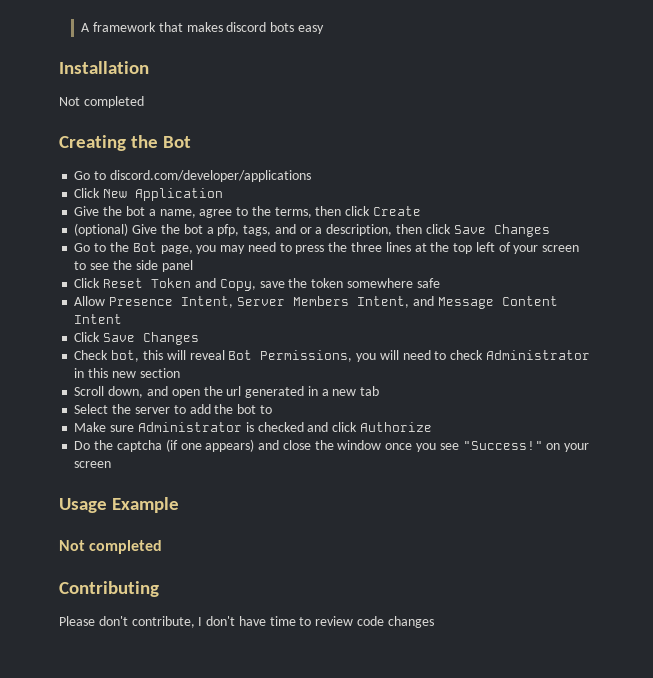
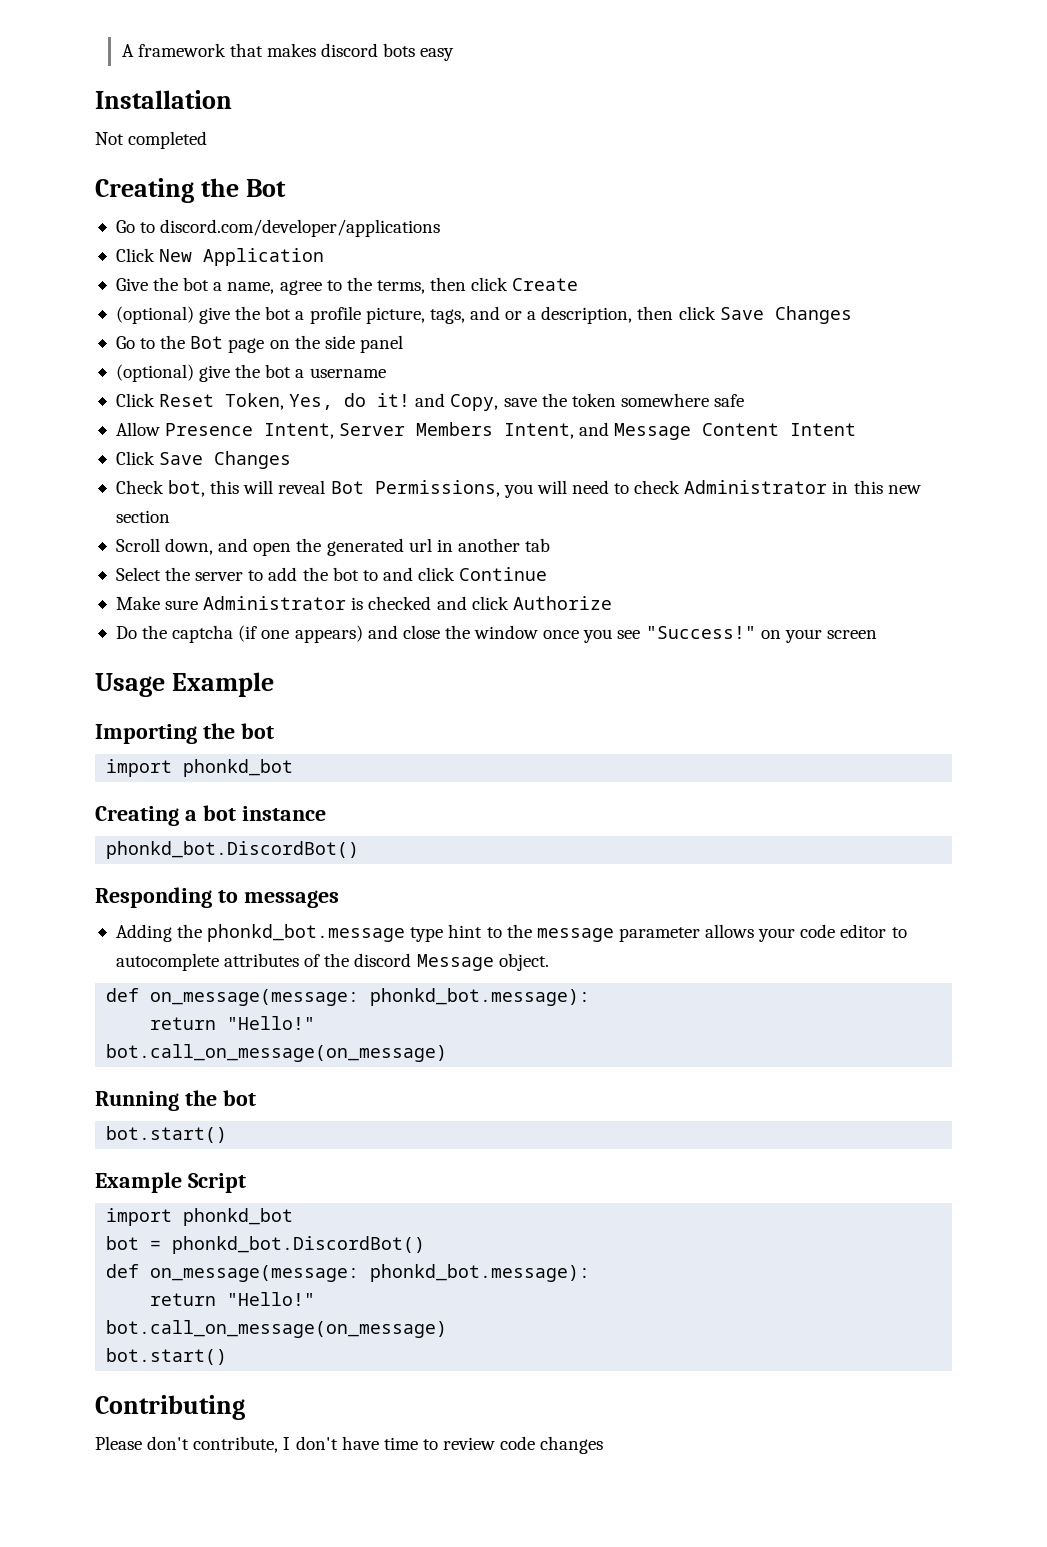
[132,224,240,236] Give the bot a pfp, -> [199,306,425,324] give the bot a profile picture,
[160,242,580,254] [74,260,193,272] [74,278,192,288] page, you may need to press the three lines at the top left of your screen to see the side panel // Click Reset Token -> [228,335,403,353] [115,364,386,382] [115,393,411,410] page on the side panel // (optional) give the bot a username // Click Reset Token, Yes, do it!
[226,386,357,398] url generated in a new -> [326,538,520,556] generated url in another
(272, 409) none -> [382,567,548,581] and click Continue
[59,540,163,554] Not completed -> [95,723,274,744] [106,759,294,777] [95,805,326,826] [106,841,360,859] [95,887,339,908] [115,924,907,942] [115,953,549,971] [106,988,591,1006] [150,1016,316,1030] [106,1044,448,1062] [95,1090,256,1111] [106,1126,228,1143] [95,1172,246,1193] [106,1208,294,1226] [106,1236,426,1254] [106,1264,591,1282] [150,1292,316,1306] [106,1320,448,1338] [106,1348,228,1365] Importing the bot // import phonkd_bot // Creating a bot instance // phonkd_bot.DiscordBot() // Responding to messages // Adding the phonkd_bot.message type hint to the message parameter allows your code editor to autocomplete attributes of the discord Message object. // def on_message(message: phonkd_bot.message): // return "Hello!" // bot.call_on_message(on_message) // Running the bot // bot.start() // Example Script // import phonkd_bot // bot = phonkd_bot.DiscordBot() // def on_message(message: phonkd_bot.message): // return "Hello!" // bot.call_on_message(on_message) // bot.start()

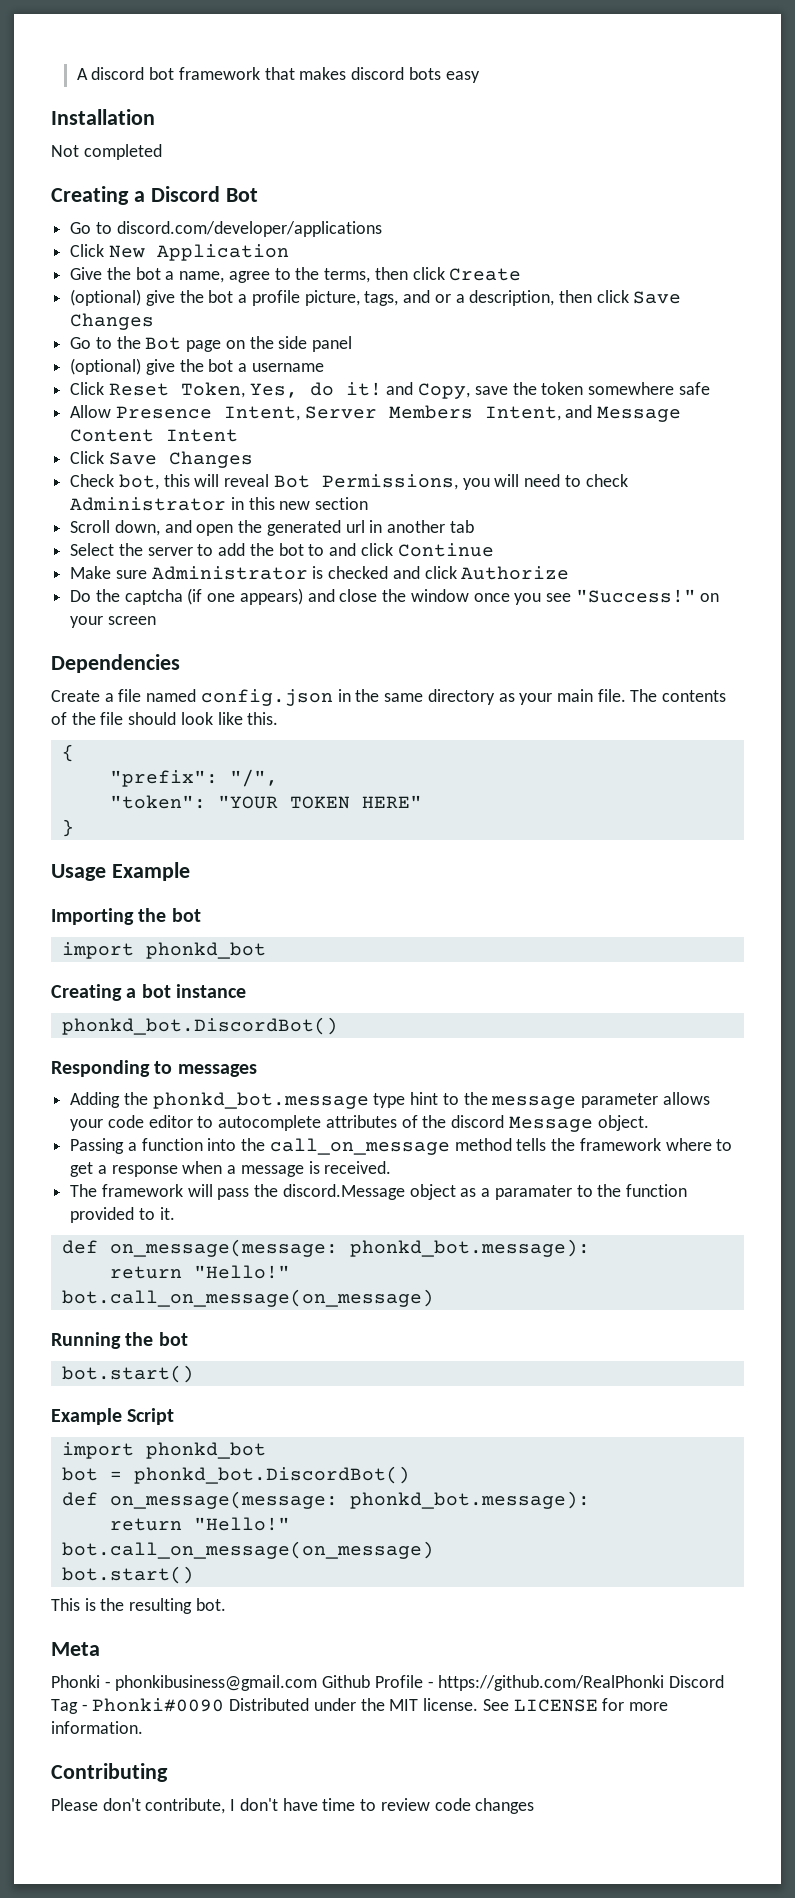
(134, 50) none -> [91,67,175,80] discord bot
[200,178,239,197] the -> [133,186,220,202] a Discord
(877, 634) none -> [51,654,180,673] [51,689,727,706] [51,712,279,725] [61,744,74,762] [109,769,278,787] [109,795,422,809] [61,819,74,837] // Dependencies // Create a file named config.json in the same directory as your main file. The contents of the file should look like this. // { // "prefix": "/", // "token": "YOUR TOKEN HERE" // }
(549, 962) none -> [70,1138,733,1155] [70,1161,392,1177] [70,1184,687,1200] [70,1207,175,1223] // Passing a function into the call_on_message method tells the framework where to get a response when a message is received. // The framework will pass the discord.Message object as a paramater to the function provided to it.
(228, 1356) none -> [51,1598,226,1614] [51,1642,100,1656] [51,1675,725,1691] [51,1698,668,1714] [51,1721,143,1734] // This is the resulting bot. // Meta // Phonki - phonkibusiness@gmail.com Github Profile - https://github.com/RealPhonki Discord Tag - Phonki#0090 Distributed under the MIT license. See LICENSE for more information.

